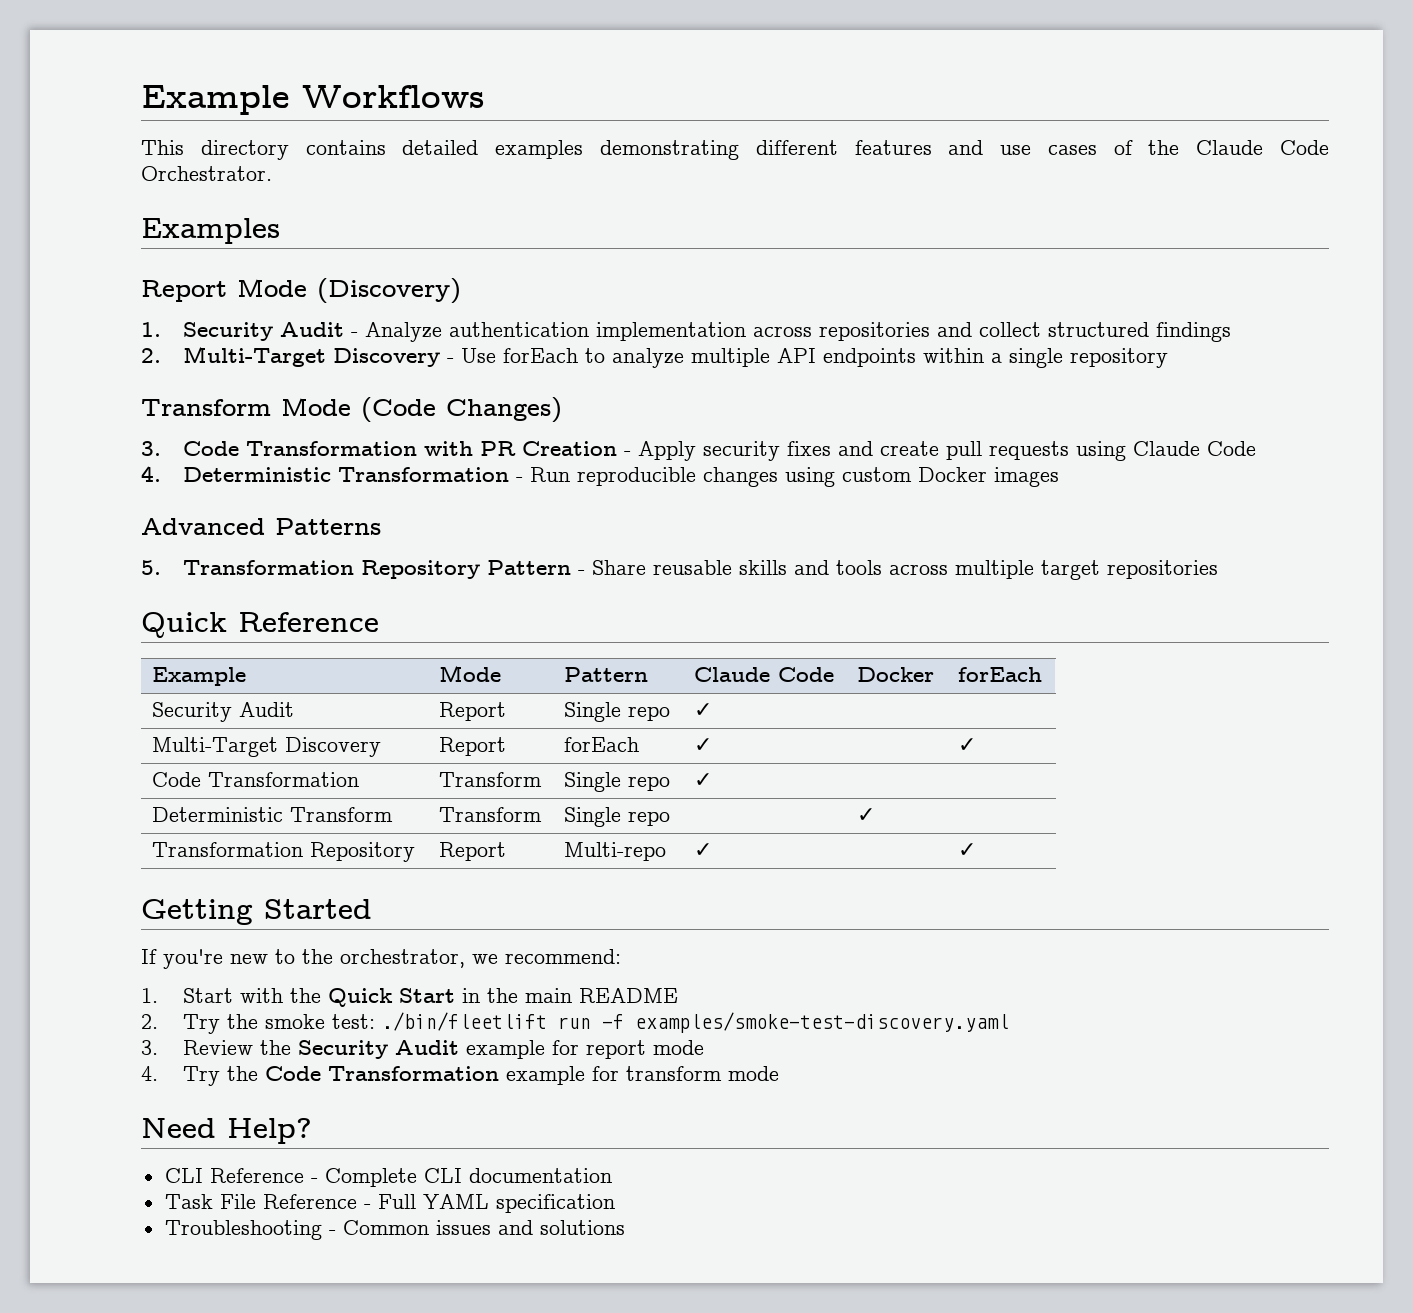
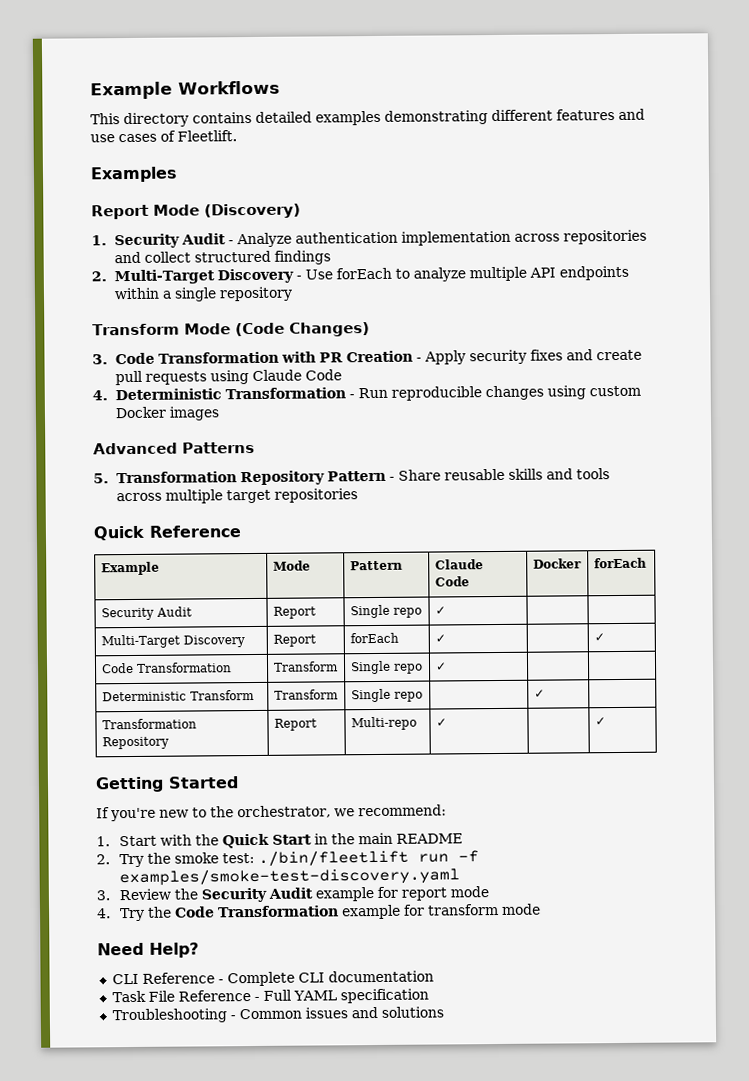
[1148,140,1329,155] [141,166,272,181] the Claude Code Orchestrator. -> [177,130,237,142] Fleetlift.

